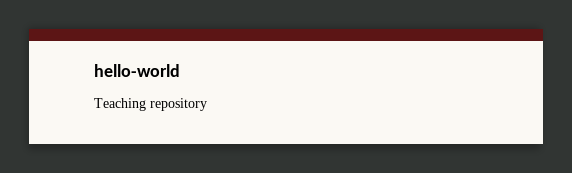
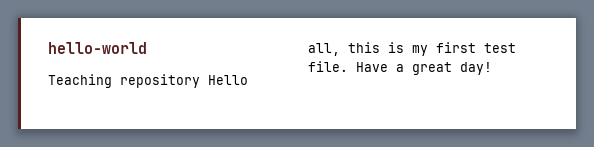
(207, 104) none -> [208,75,248,85] [308,42,516,56] [308,61,492,75] Hello all, this is my first test file. Have a great day!

